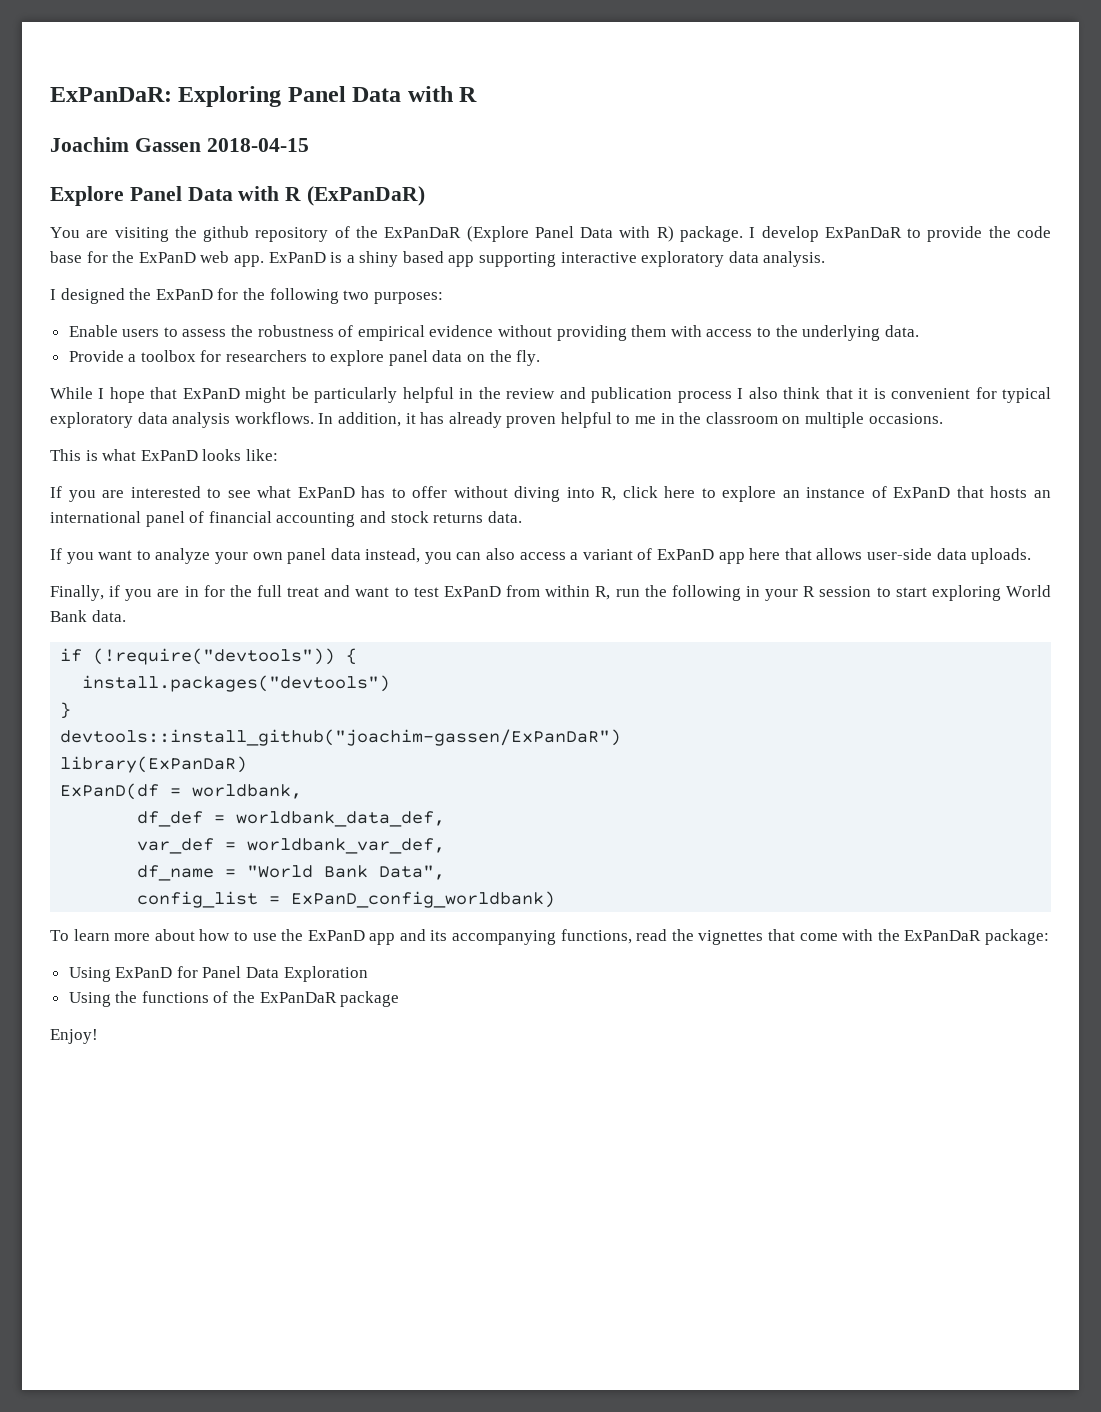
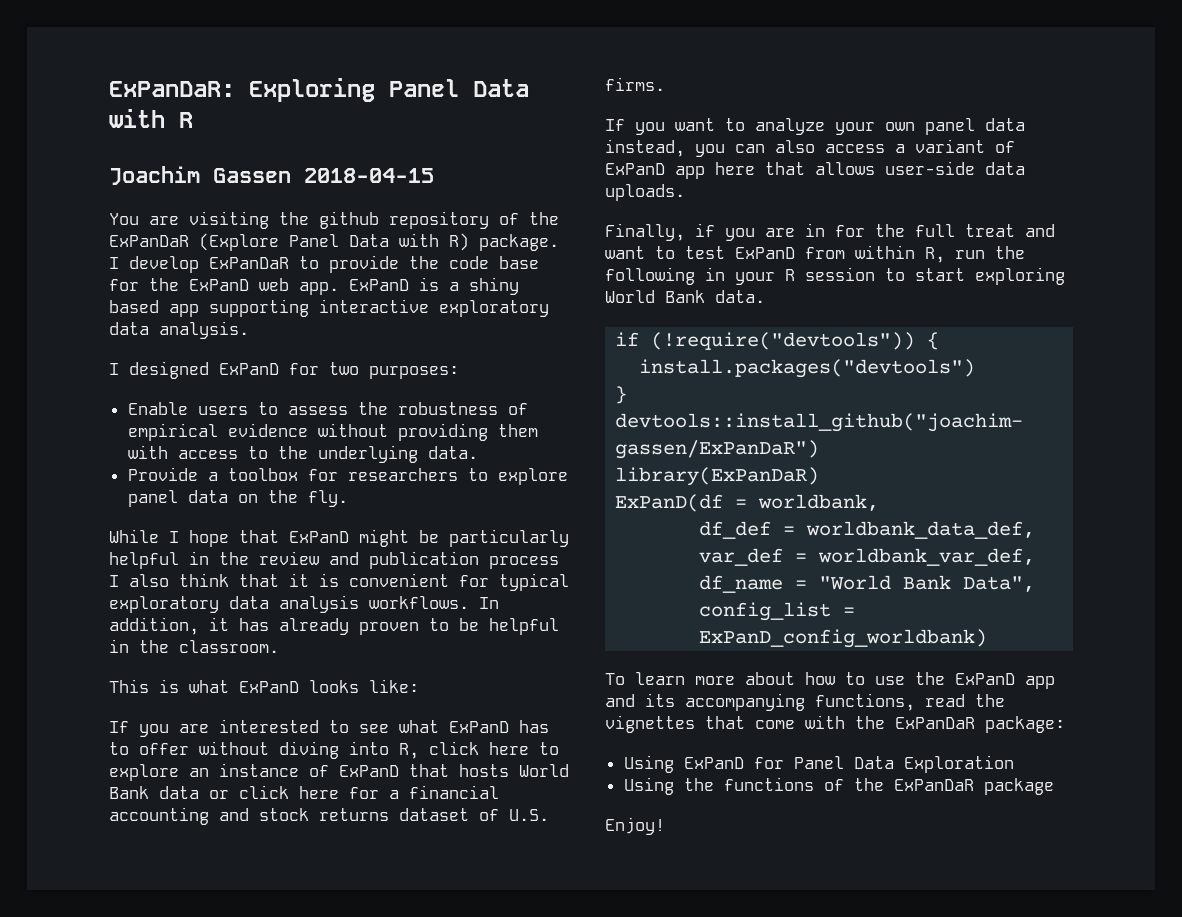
[50,186,426,206] // Explore Panel Data with R (ExPanDaR) -> (434, 175) none
[129,288,339,304] the ExPanD for the following -> [219,363,319,375] ExPanD for
[560,412,943,428] helpful to me in the classroom on multiple occasions. -> [429,618,559,635] [109,639,279,653] to be helpful in the classroom.
[1033,490,1051,498] [50,511,205,527] an international panel of -> [519,764,569,777] [109,785,399,799] World Bank data or click here for a
[487,511,522,523] data. -> [399,808,549,821] [605,77,665,91] dataset of U.S. firms.

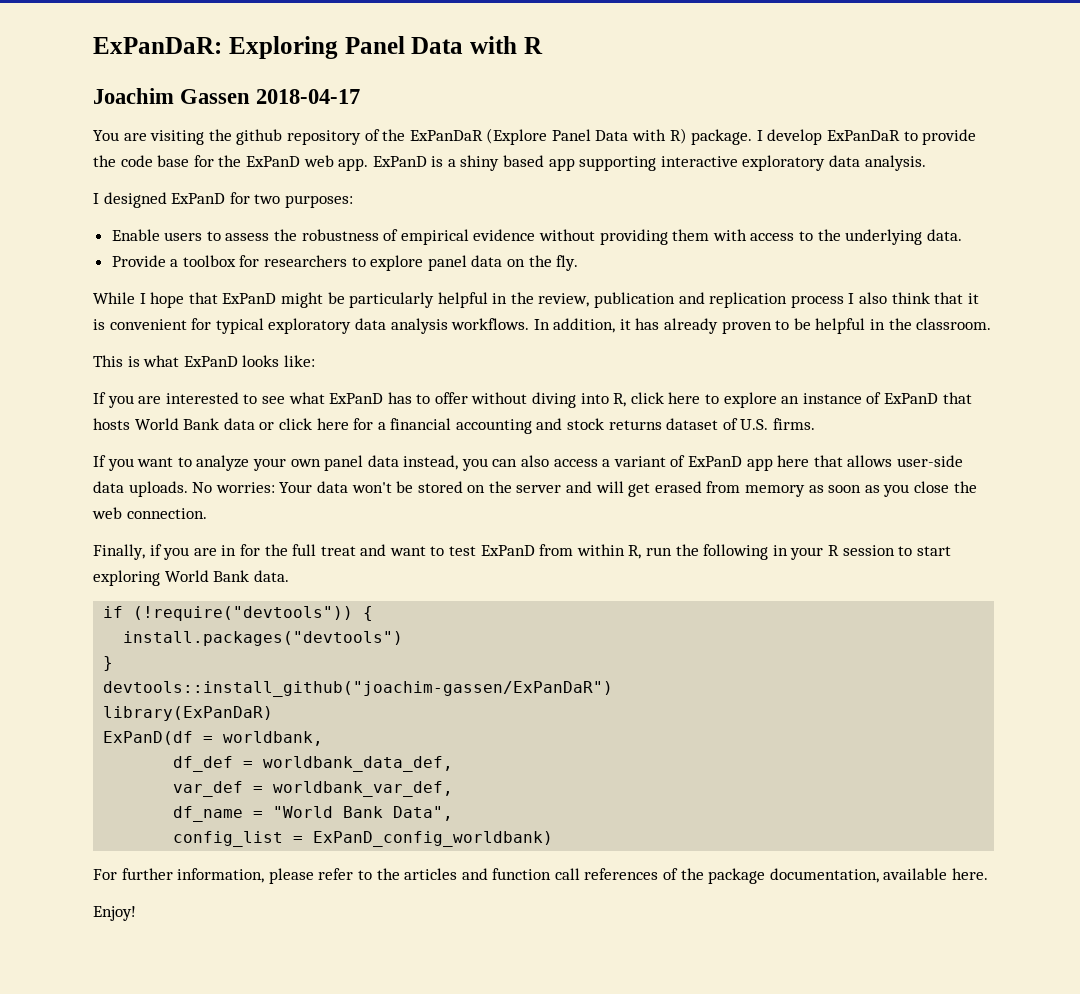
[304,168,434,183] 2018-04-15 -> [256,89,361,104] 2018-04-17
[259,551,479,569] review and publication -> [538,292,788,308] review, publication and replication
(685, 192) none -> [192,481,977,497] [92,507,207,519] No worries: Your data won't be stored on the server and will get erased from memory as soon as you close the web connection.
[605,672,1055,689] [605,693,1005,711] [605,715,1065,733] [623,755,1014,773] [623,777,974,795] To learn more about how to use the ExPanD app and its accompanying functions, read the vignettes that come with the ExPanDaR package: // Using ExPanD for Panel Data Exploration // Using the functions of the ExPanDaR -> [93,868,704,884] For further information, please refer to the articles and function call references of the
(1054, 786) none -> [769,868,989,883] documentation, available here.

